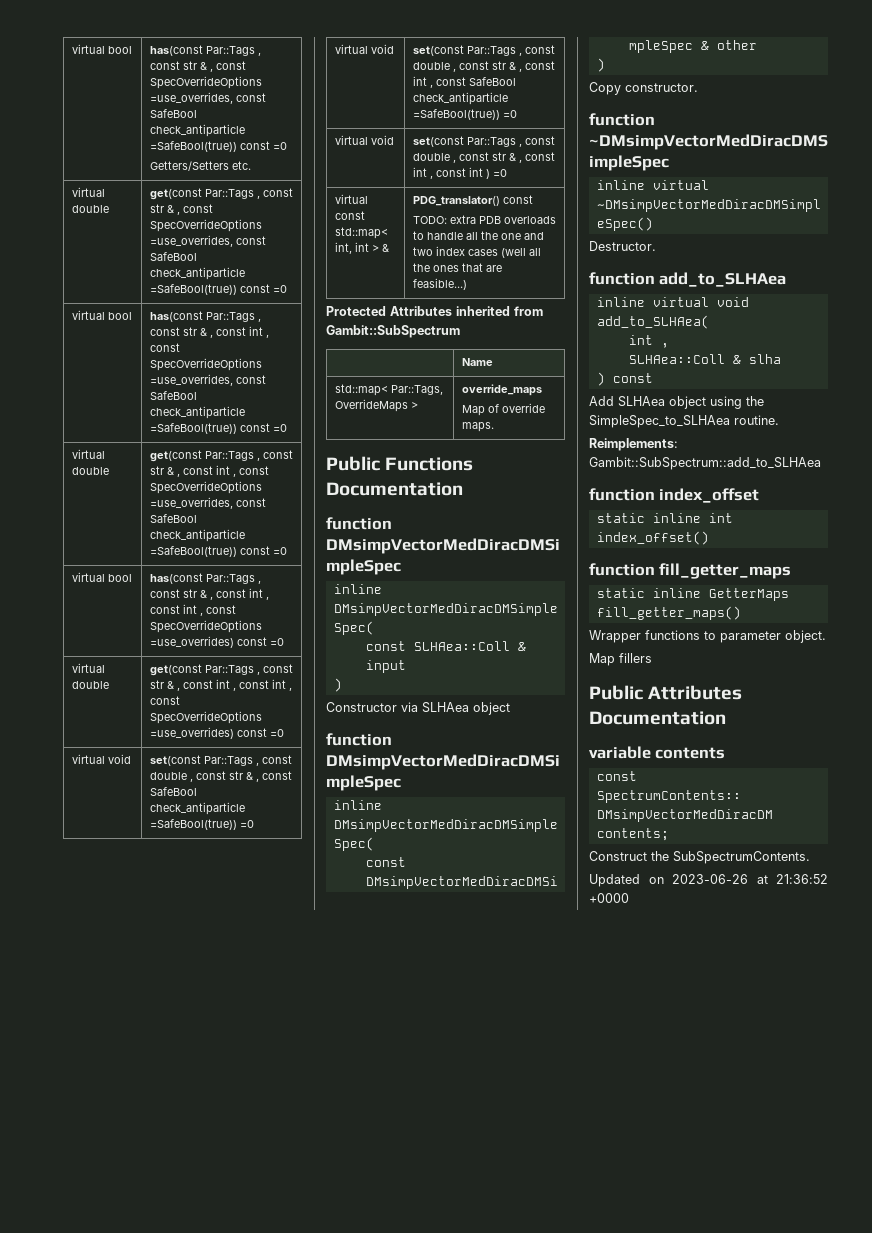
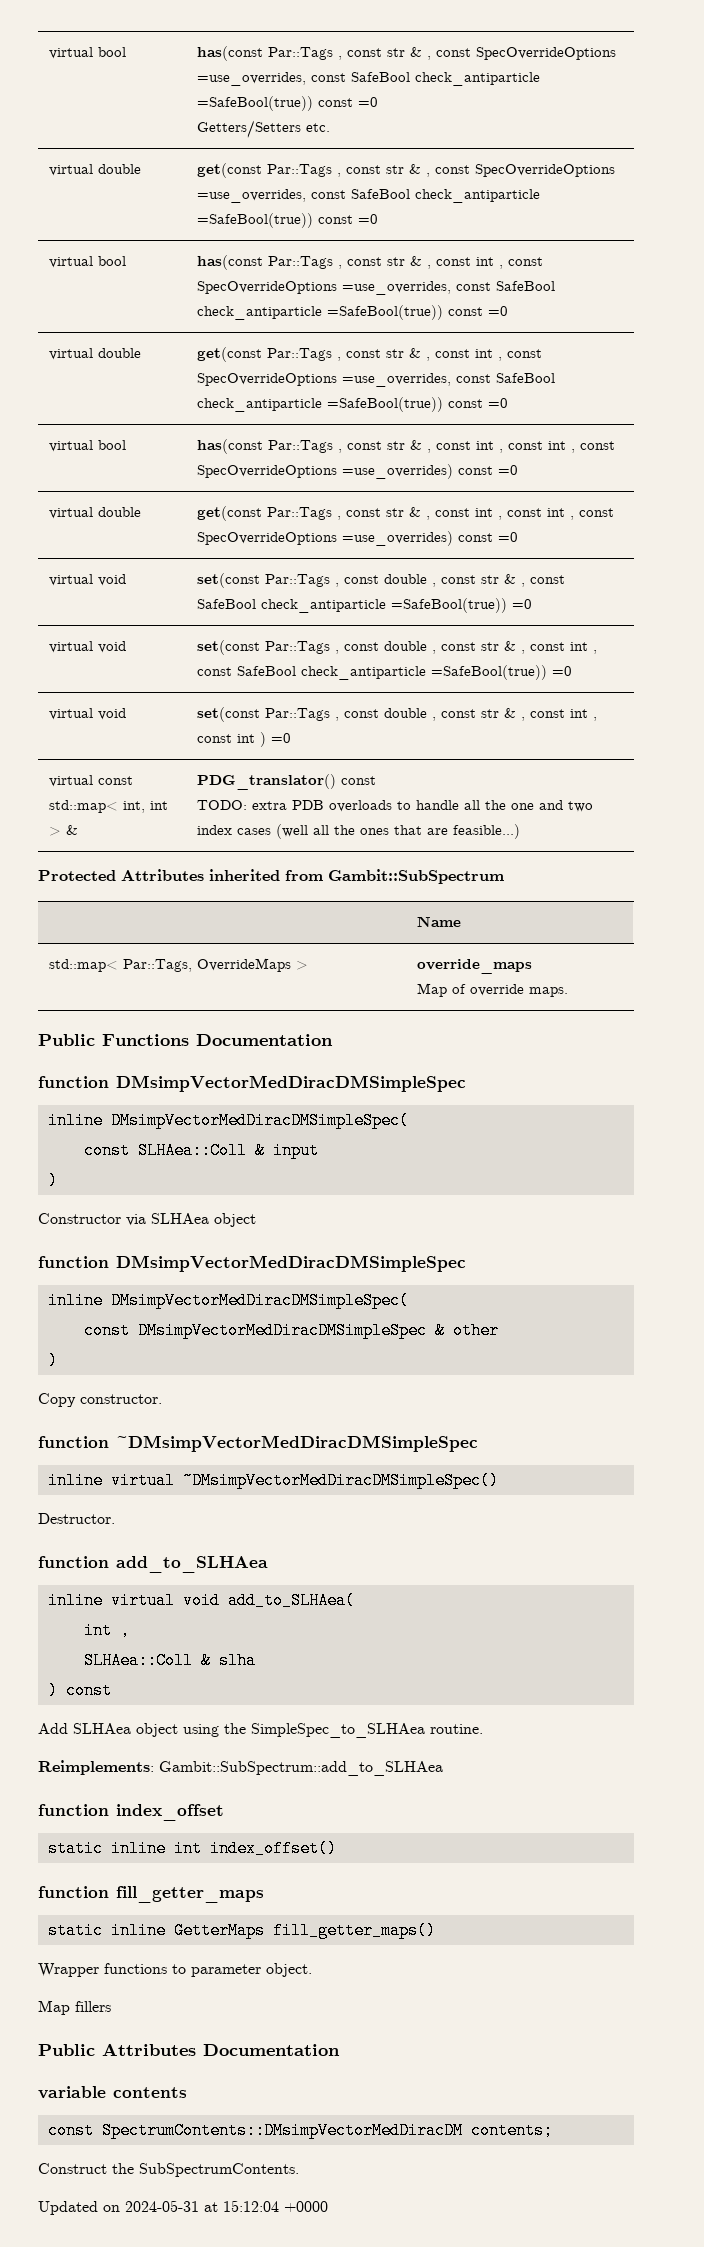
[672,874,828,884] 2023-06-26 at 21:36:52 -> [125,2200,279,2212] 2024-05-31 at 15:12:04

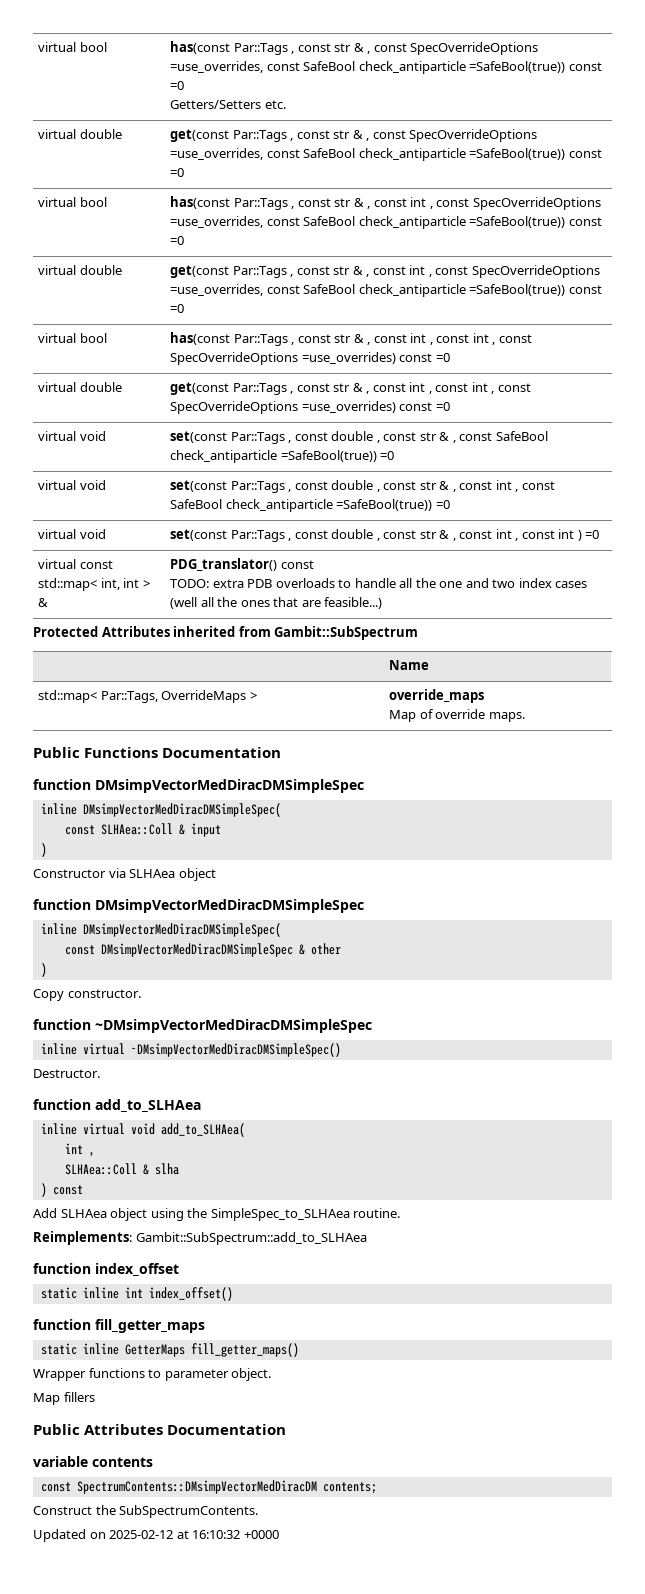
[125,2200,279,2212] 2024-05-31 at 15:12:04 -> [109,1530,241,1539] 2025-02-12 at 16:10:32

